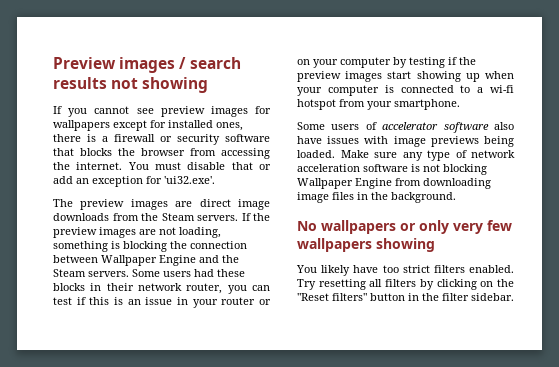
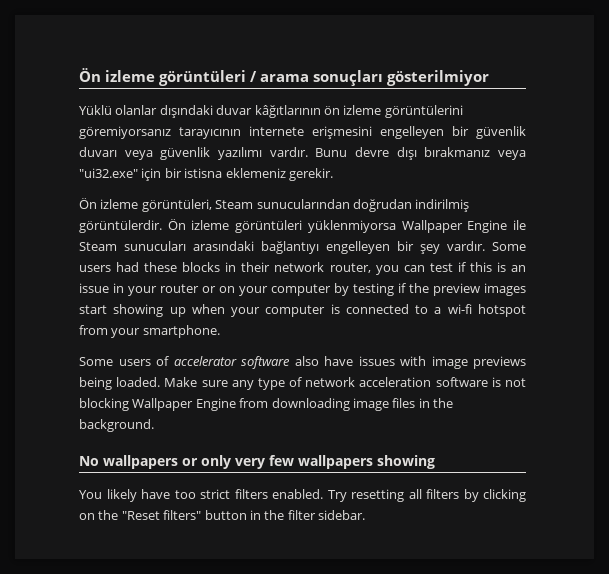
[53,57,241,73] [53,77,209,93] [53,106,271,117] [53,120,243,131] [53,134,270,145] [53,148,270,159] [53,162,271,170] [53,176,215,187] [53,199,270,210] [53,213,270,221] [53,227,221,238] [53,241,247,252] [53,255,239,266] [53,269,129,277] Preview images / search results not showing // If you cannot see preview images for wallpapers except for installed ones, there is a firewall or security software that blocks the browser from accessing the internet. You must disable that or add an exception for 'ui32.exe'. // The preview images are direct image downloads from the Steam servers. If the preview images are not loading, something is blocking the connection between Wallpaper Engine and the Steam servers. -> [79,68,489,86] [79,105,463,118] [79,126,526,139] [79,147,526,160] [79,168,333,181] [79,198,470,212] [79,219,526,233] [79,241,485,254] Ön izleme görüntüleri / arama sonuçları gösterilmiyor // Yüklü olanlar dışındaki duvar kâğıtlarının ön izleme görüntülerini göremiyorsanız tarayıcının internete erişmesini engelleyen bir güvenlik duvarı veya güvenlik yazılımı vardır. Bunu devre dışı bırakmanız veya "ui32.exe" için bir istisna eklemeniz gerekir. // Ön izleme görüntüleri, Steam sunucularından doğrudan indirilmiş görüntülerdir. Ön izleme görüntüleri yüklenmiyorsa Wallpaper Engine ile Steam sunucuları arasındaki bağlantıyı engelleyen bir şey vardır.

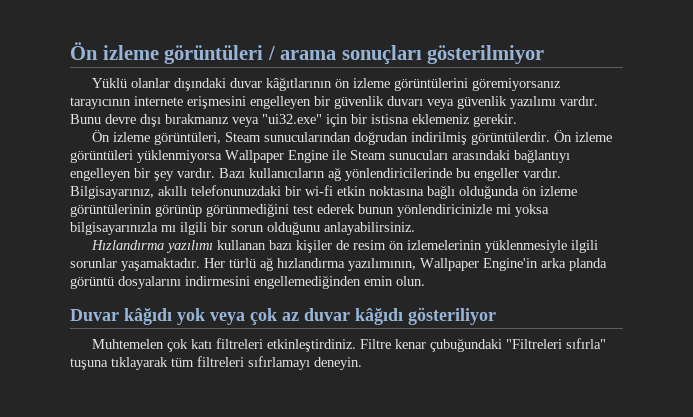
[492,242,526,251] [79,262,526,275] [79,283,526,296] [79,304,526,317] [79,325,220,338] [79,356,526,369] [79,377,526,390] [79,398,453,411] [79,419,154,432] [79,455,435,469] [79,489,526,502] [79,510,365,520] Some users had these blocks in their network router, you can test if this is an issue in your router or on your computer by testing if the preview images start showing up when your computer is connected to a wi-fi hotspot from your smartphone. // Some users of accelerator software also have issues with image previews being loaded. Make sure any type of network acceleration software is not blocking Wallpaper Engine from downloading image files in the background. // No wallpapers or only very few wallpapers showing // You likely have too strict filters enabled. Try resetting all filters by clicking on the "Reset filters" button in the filter sidebar. -> [219,167,561,181] [70,185,577,199] [70,203,549,217] [70,221,415,235] [90,240,598,253] [70,257,607,271] [70,275,425,289] [70,307,496,325] [91,338,606,352] [70,356,362,370] Bazı kullanıcıların ağ yönlendiricilerinde bu engeller vardır. Bilgisayarınız, akıllı telefonunuzdaki bir wi-fi etkin noktasına bağlı olduğunda ön izleme görüntülerinin görünüp görünmediğini test ederek bunun yönlendiricinizle mi yoksa bilgisayarınızla mı ilgili bir sorun olduğunu anlayabilirsiniz. // Hızlandırma yazılımı kullanan bazı kişiler de resim ön izlemelerinin yüklenmesiyle ilgili sorunlar yaşamaktadır. Her türlü ağ hızlandırma yazılımının, Wallpaper Engine'in arka planda görüntü dosyalarını indirmesini engellemediğinden emin olun. // Duvar kâğıdı yok veya çok az duvar kâğıdı gösteriliyor // Muhtemelen çok katı filtreleri etkinleştirdiniz. Filtre kenar çubuğundaki "Filtreleri sıfırla" tuşuna tıklayarak tüm filtreleri sıfırlamayı deneyin.

